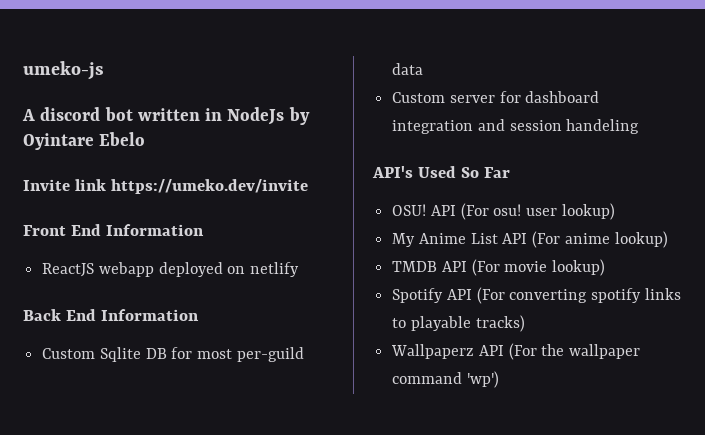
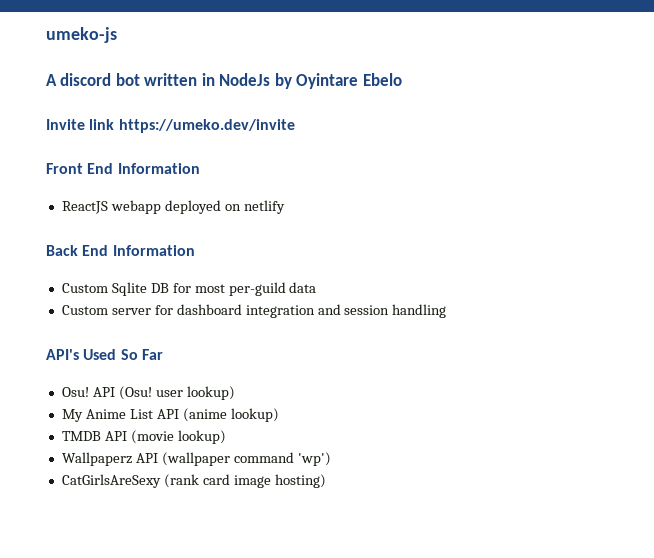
[566,119,640,134] handeling -> [392,304,447,318] handling
[392,203,522,220] OSU! API (For osu! -> [61,386,152,400] Osu! API (Osu!
[532,231,610,248] (For anime -> [182,408,227,422] (anime
[471,259,606,276] [392,287,681,304] [392,315,525,332] (For movie lookup) // Spotify API (For converting spotify links to playable tracks) -> [130,430,226,444] (movie lookup)
[508,343,641,360] (For the wallpaper -> [161,452,230,466] (wallpaper
(499, 379) none -> [61,474,326,488] // CatGirlsAreSexy (rank card image hosting)

